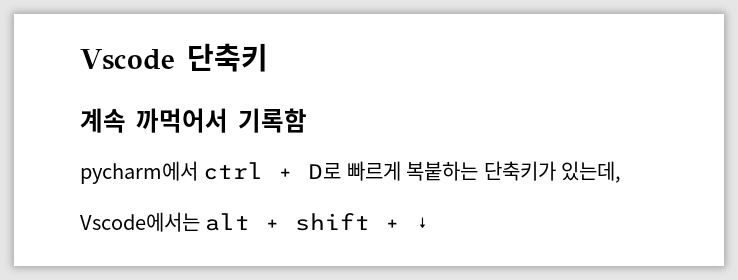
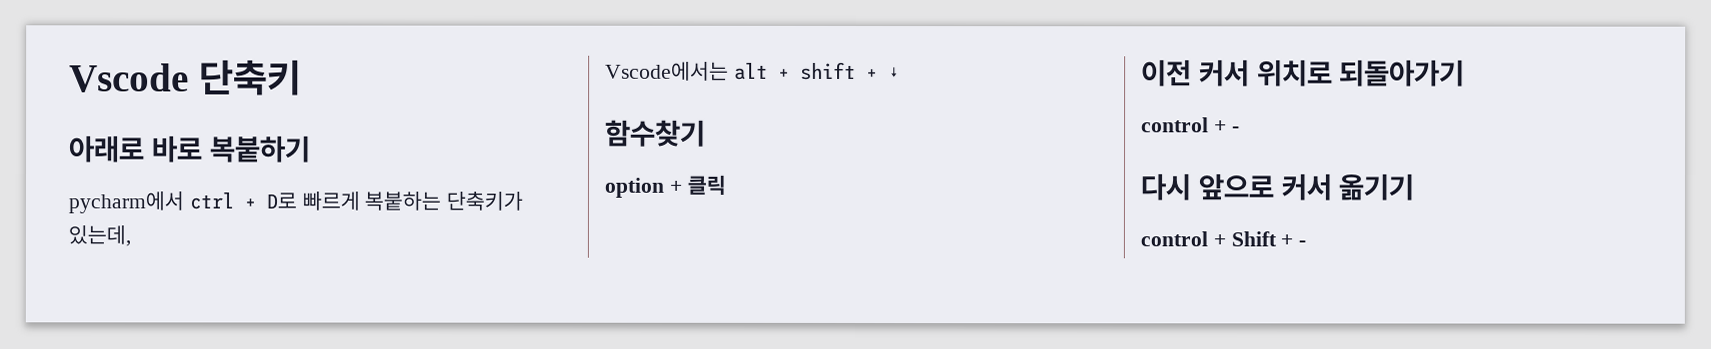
[80,108,307,133] 계속 까먹어서 기록함 -> [69,135,311,163] 아래로 바로 복붙하기
(431, 223) none -> [605,119,706,147] [604,174,726,198] [1141,59,1466,87] [1141,117,1240,133] [1140,173,1416,201] [1140,231,1307,247] // 함수찾기 // option + 클릭 // 이전 커서 위치로 되돌아가기 // control + - // 다시 앞으로 커서 옮기기 // control + Shift + -

